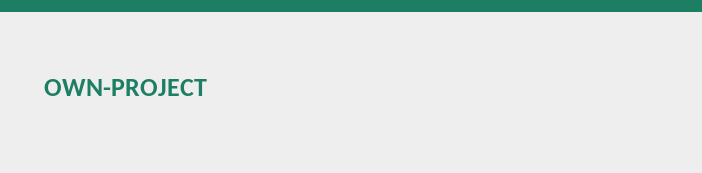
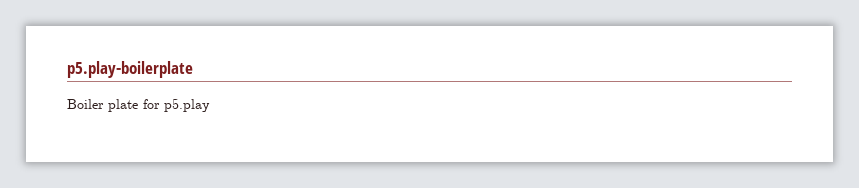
[44,79,207,96] OWN-PROJECT -> [67,61,193,78] [67,98,210,112] p5.play-boilerplate // Boiler plate for p5.play

